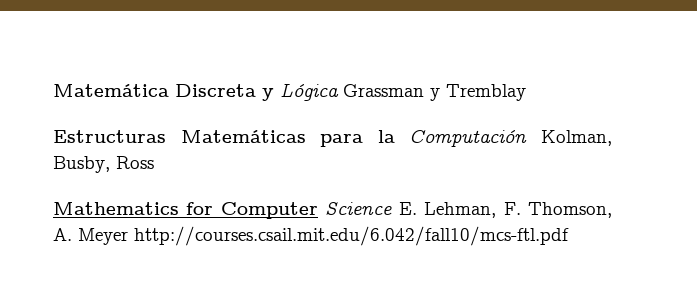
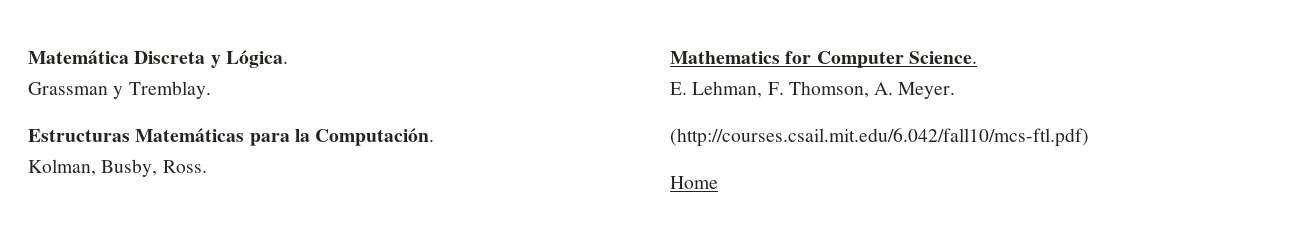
[280,83,339,101] Lógica -> [225,50,288,68] Lógica. //
[446,84,526,101] Tremblay -> [128,81,211,99] Tremblay.
[409,130,528,147] Computación -> [315,128,435,146] Computación. //
[116,156,154,169] Ross -> [162,160,207,173] Ross.
[325,202,393,215] Science -> [908,51,977,64] Science. //
[78,226,569,246] Meyer http://courses.csail.mit.edu/6.042/fall10/mcs-ftl.pdf -> [898,82,956,99] [670,128,1089,147] [670,176,718,189] Meyer. // (http://courses.csail.mit.edu/6.042/fall10/mcs-ftl.pdf) // Home

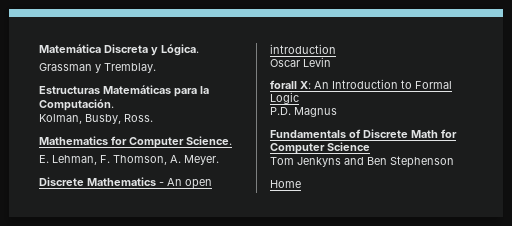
[670,128,1089,147] (http://courses.csail.mit.edu/6.042/fall10/mcs-ftl.pdf) -> [39,177,212,189] [270,44,336,54] [270,57,331,67] [270,79,452,89] [270,92,299,104] [270,107,337,117] [270,129,457,138] [270,142,370,154] [270,156,454,168] Discrete Mathematics - An open introduction // Oscar Levin // forall X: An Introduction to Formal Logic // P.D. Magnus // Fundamentals of Discrete Math for Computer Science // Tom Jenkyns and Ben Stephenson

